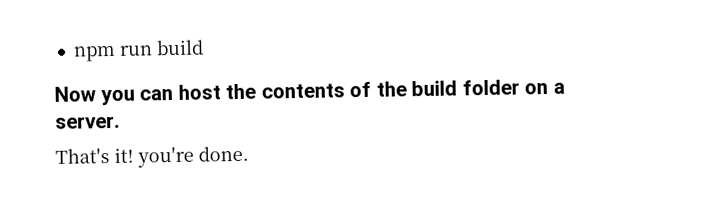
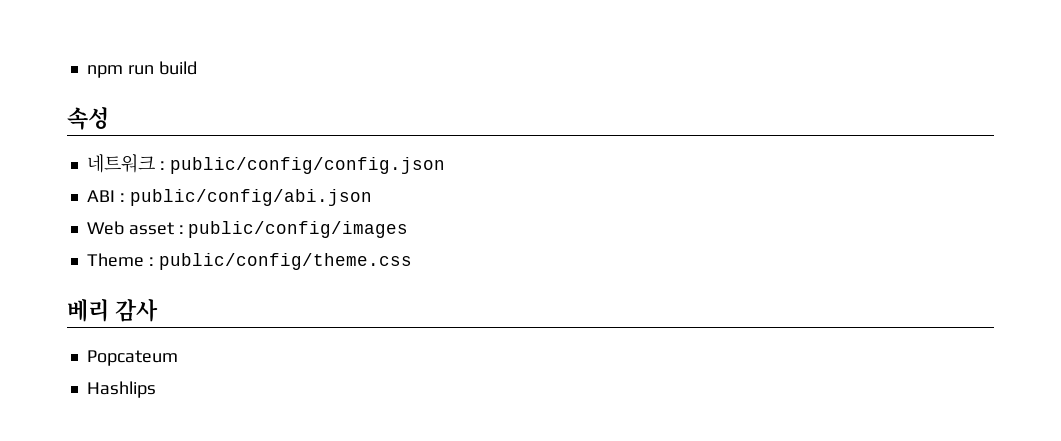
[54,79,565,106] [55,115,120,129] [55,145,249,168] Now you can host the contents of the build folder on a server. // That's it! you're done. -> [67,107,109,130] [86,154,445,174] [86,189,372,206] [86,221,409,238] [86,253,412,270] [67,299,158,322] [86,350,178,366] [86,381,156,398] 속성 // 네트워크 : public/config/config.json // ABI : public/config/abi.json // Web asset : public/config/images // Theme : public/config/theme.css // 베리 감사 // Popcateum // Hashlips

